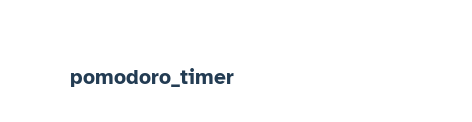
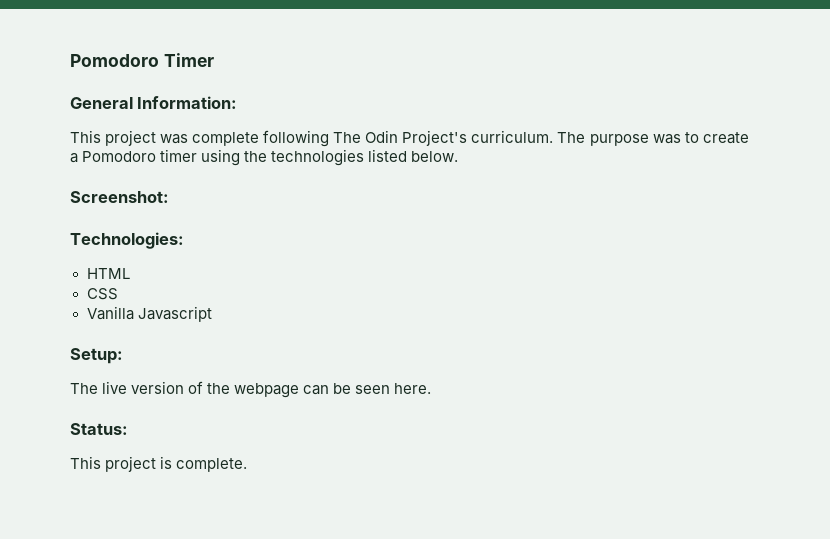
[70,68,234,87] pomodoro_timer -> [70,53,214,67] [70,96,238,109] [70,130,749,147] [70,149,459,166] [70,191,169,203] [70,232,184,249] [86,268,130,279] [86,288,118,300] [86,306,212,322] [70,348,123,364] [70,381,432,398] [70,423,128,435] [70,456,248,472] Pomodoro Timer // General Information: // This project was complete following The Odin Project's curriculum. The purpose was to create a Pomodoro timer using the technologies listed below. // Screenshot: // Technologies: // HTML // CSS // Vanilla Javascript // Setup: // The live version of the webpage can be seen here. // Status: // This project is complete.

